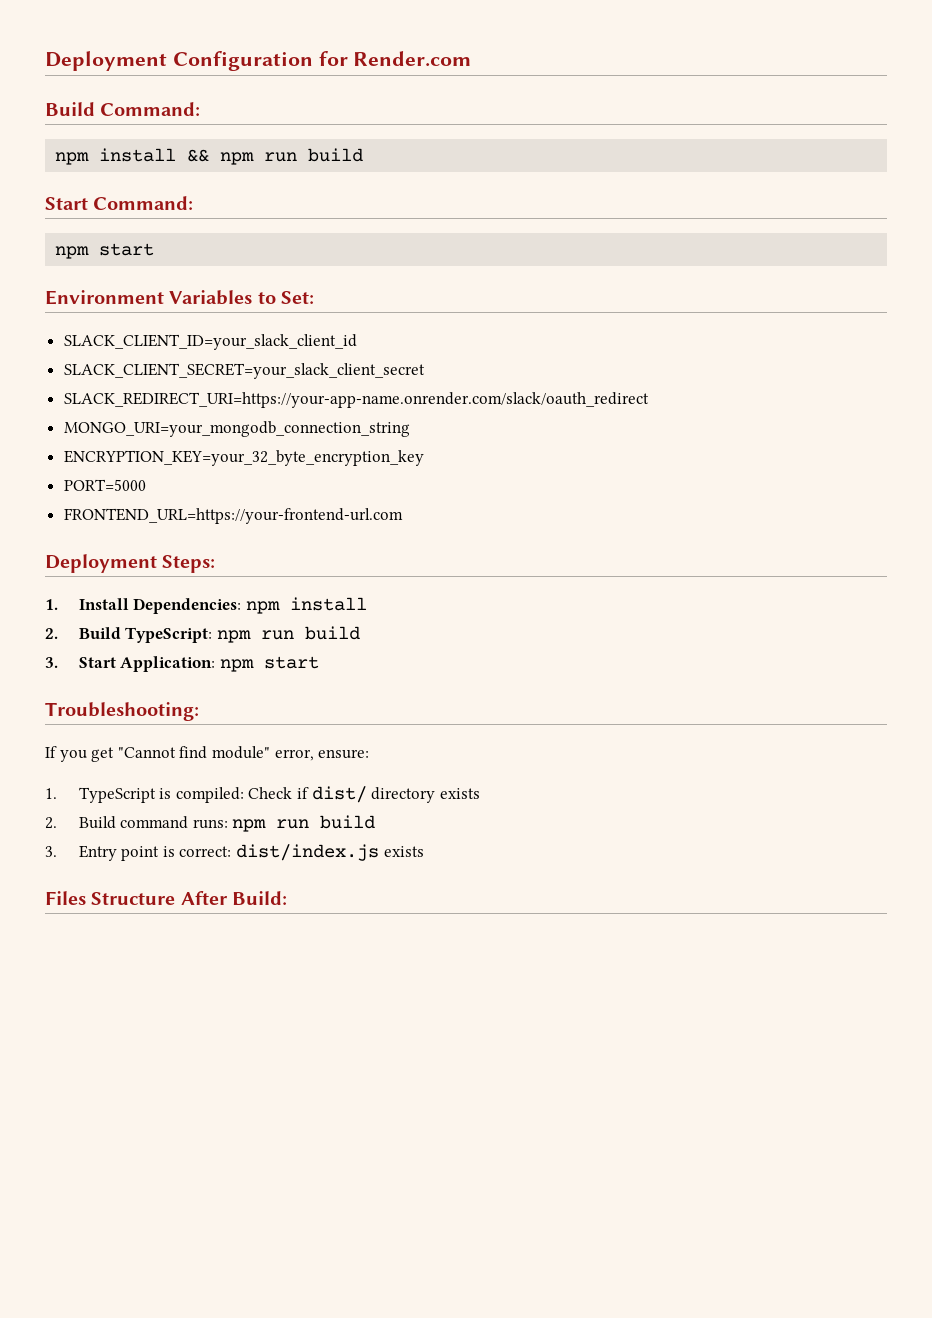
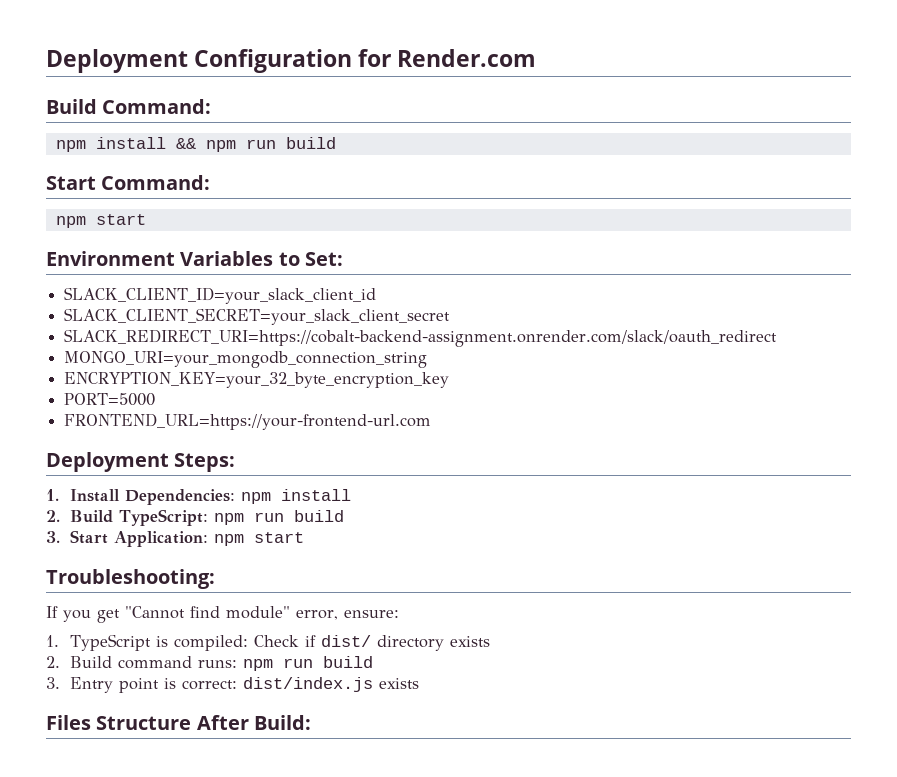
[63,392,649,408] SLACK_REDIRECT_URI=https://your-app-name.onrender.com/slack/oauth_redirect -> [64,329,778,347] SLACK_REDIRECT_URI=https://cobalt-backend-assignment.onrender.com/slack/oauth_redirect

